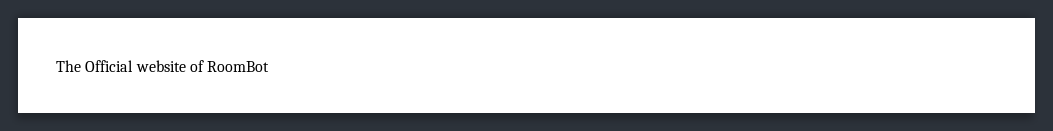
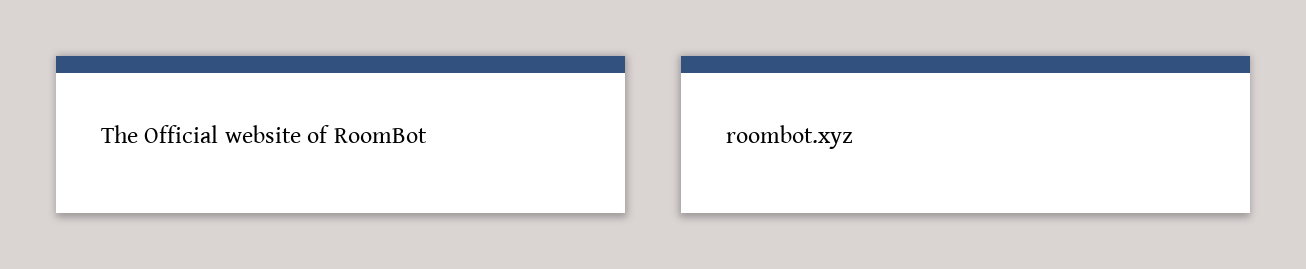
(270, 66) none -> [726,125,853,149] // roombot.xyz

